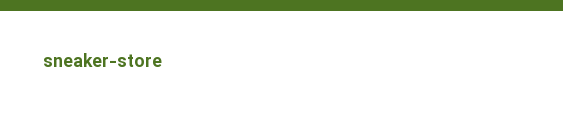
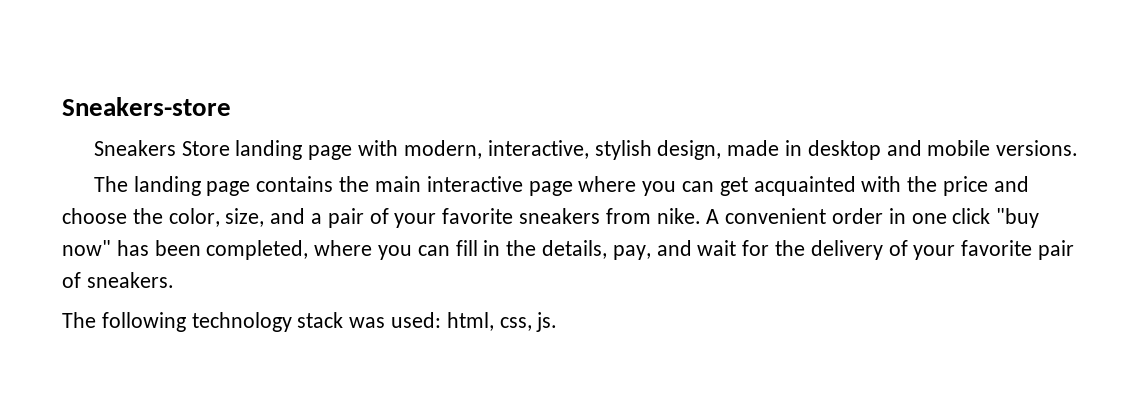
[43,53,162,67] sneaker-store -> [62,97,231,116] [93,140,1079,160] [93,176,1029,196] [62,208,1040,228] [62,240,1075,260] [62,272,174,288] [62,312,558,332] Sneakers-store // Sneakers Store landing page with modern, interactive, stylish design, made in desktop and mobile versions. // The landing page contains the main interactive page where you can get acquainted with the price and choose the color, size, and a pair of your favorite sneakers from nike. A convenient order in one click "buy now" has been completed, where you can fill in the details, pay, and wait for the delivery of your favorite pair of sneakers. // The following technology stack was used: html, css, js.

